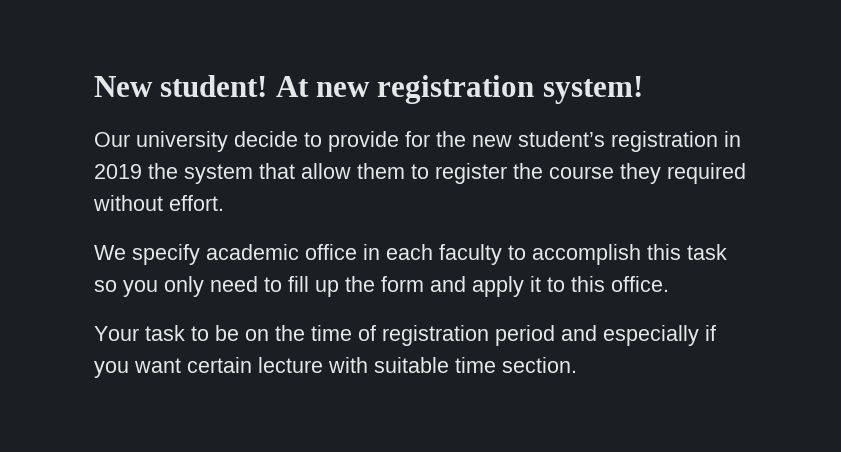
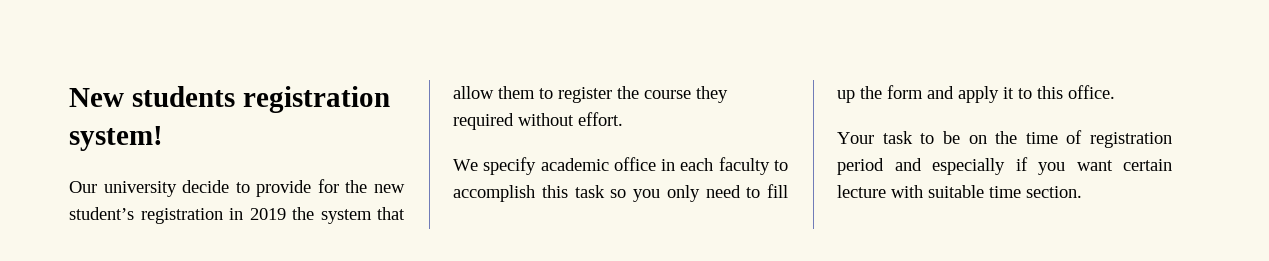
[160,75,371,97] student! At new -> [131,86,235,107] students

